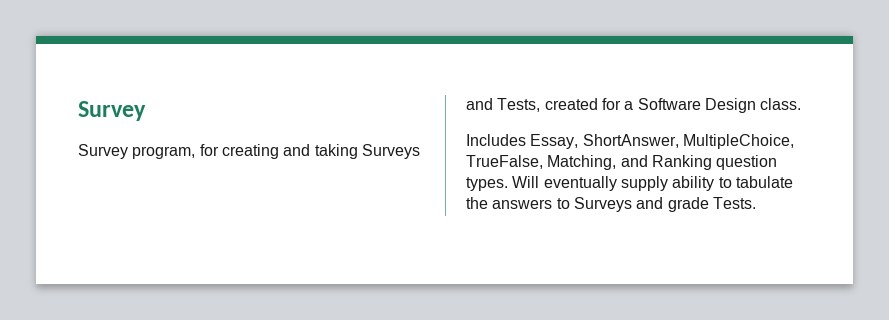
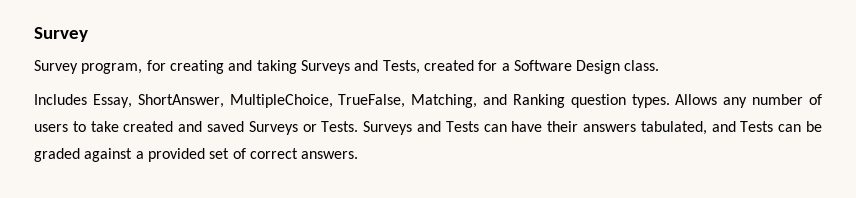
[512,176,793,191] [466,197,756,212] Will eventually supply ability to tabulate the answers to Surveys and grade Tests. -> [675,94,822,108] [34,121,822,135] [34,148,359,162] Allows any number of users to take created and saved Surveys or Tests. Surveys and Tests can have their answers tabulated, and Tests can be graded against a provided set of correct answers.

